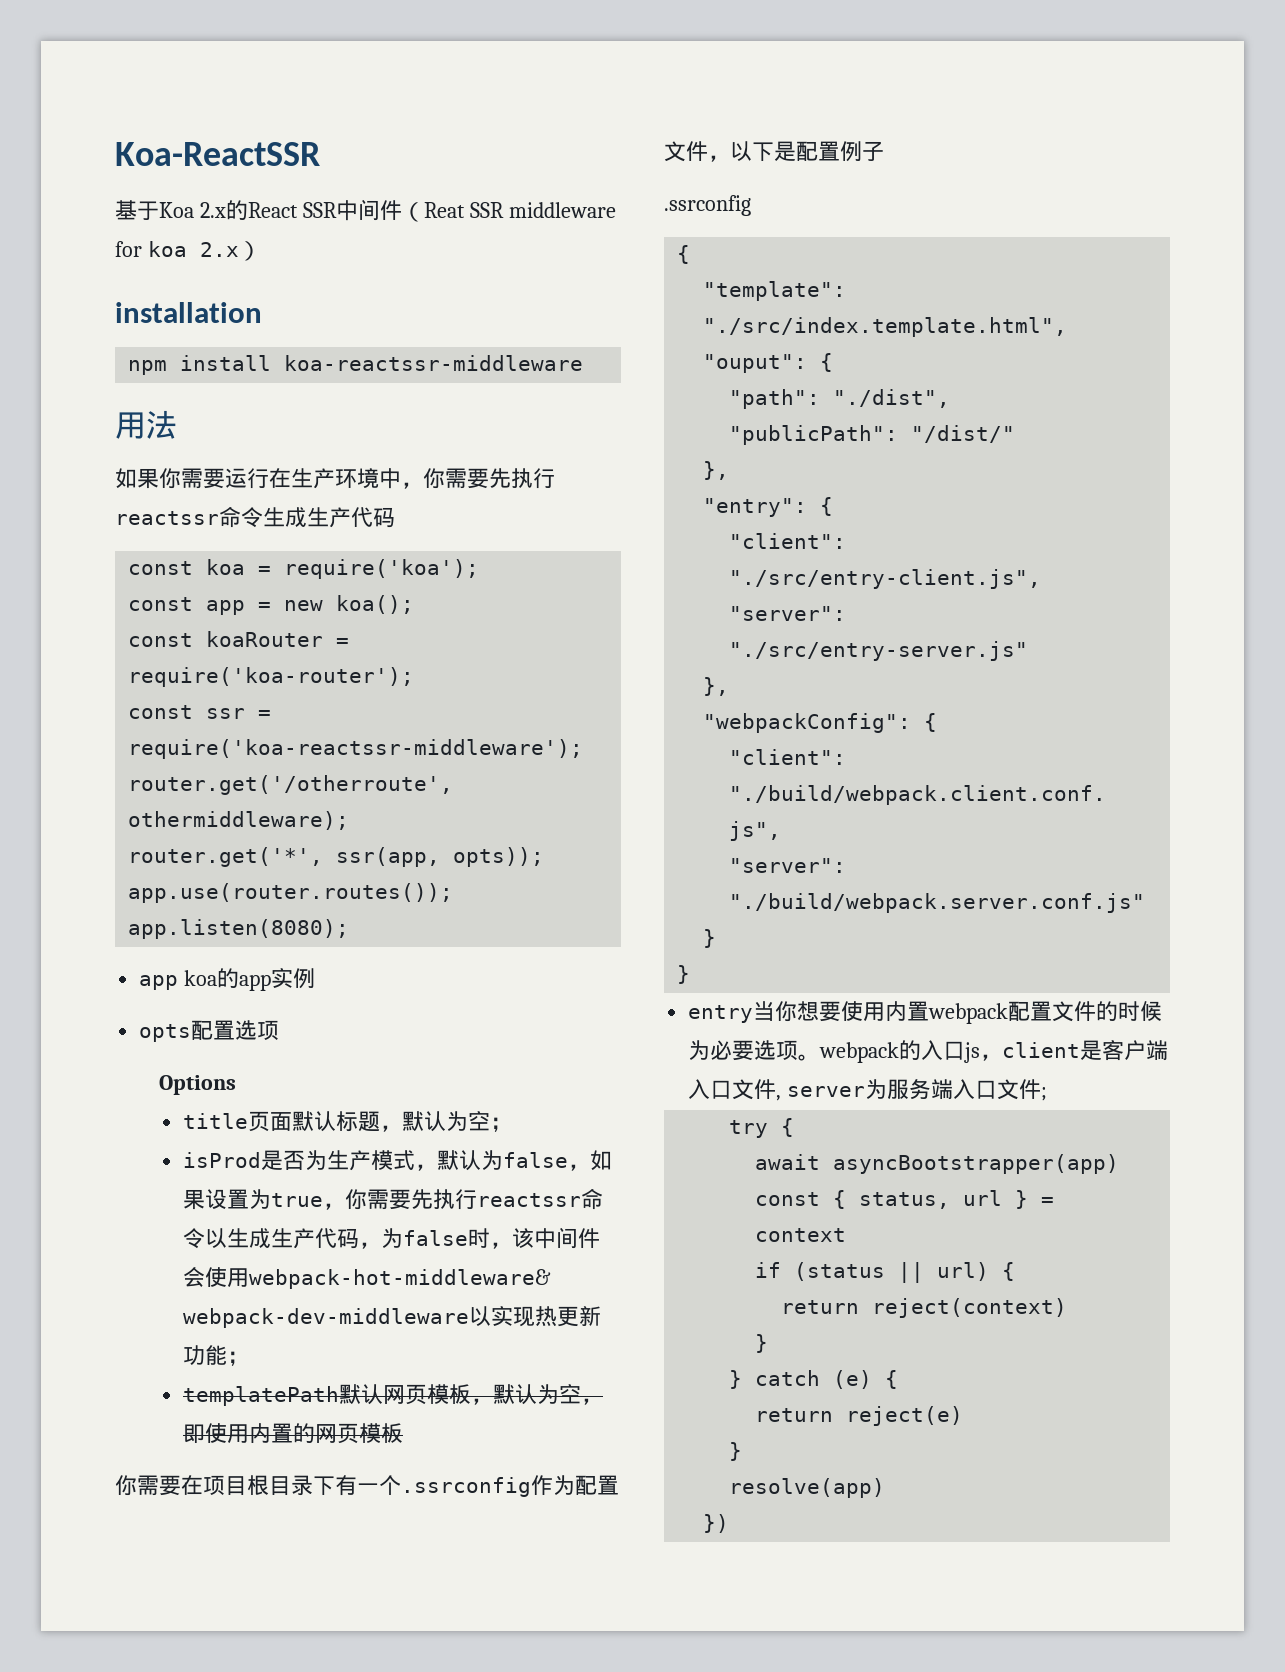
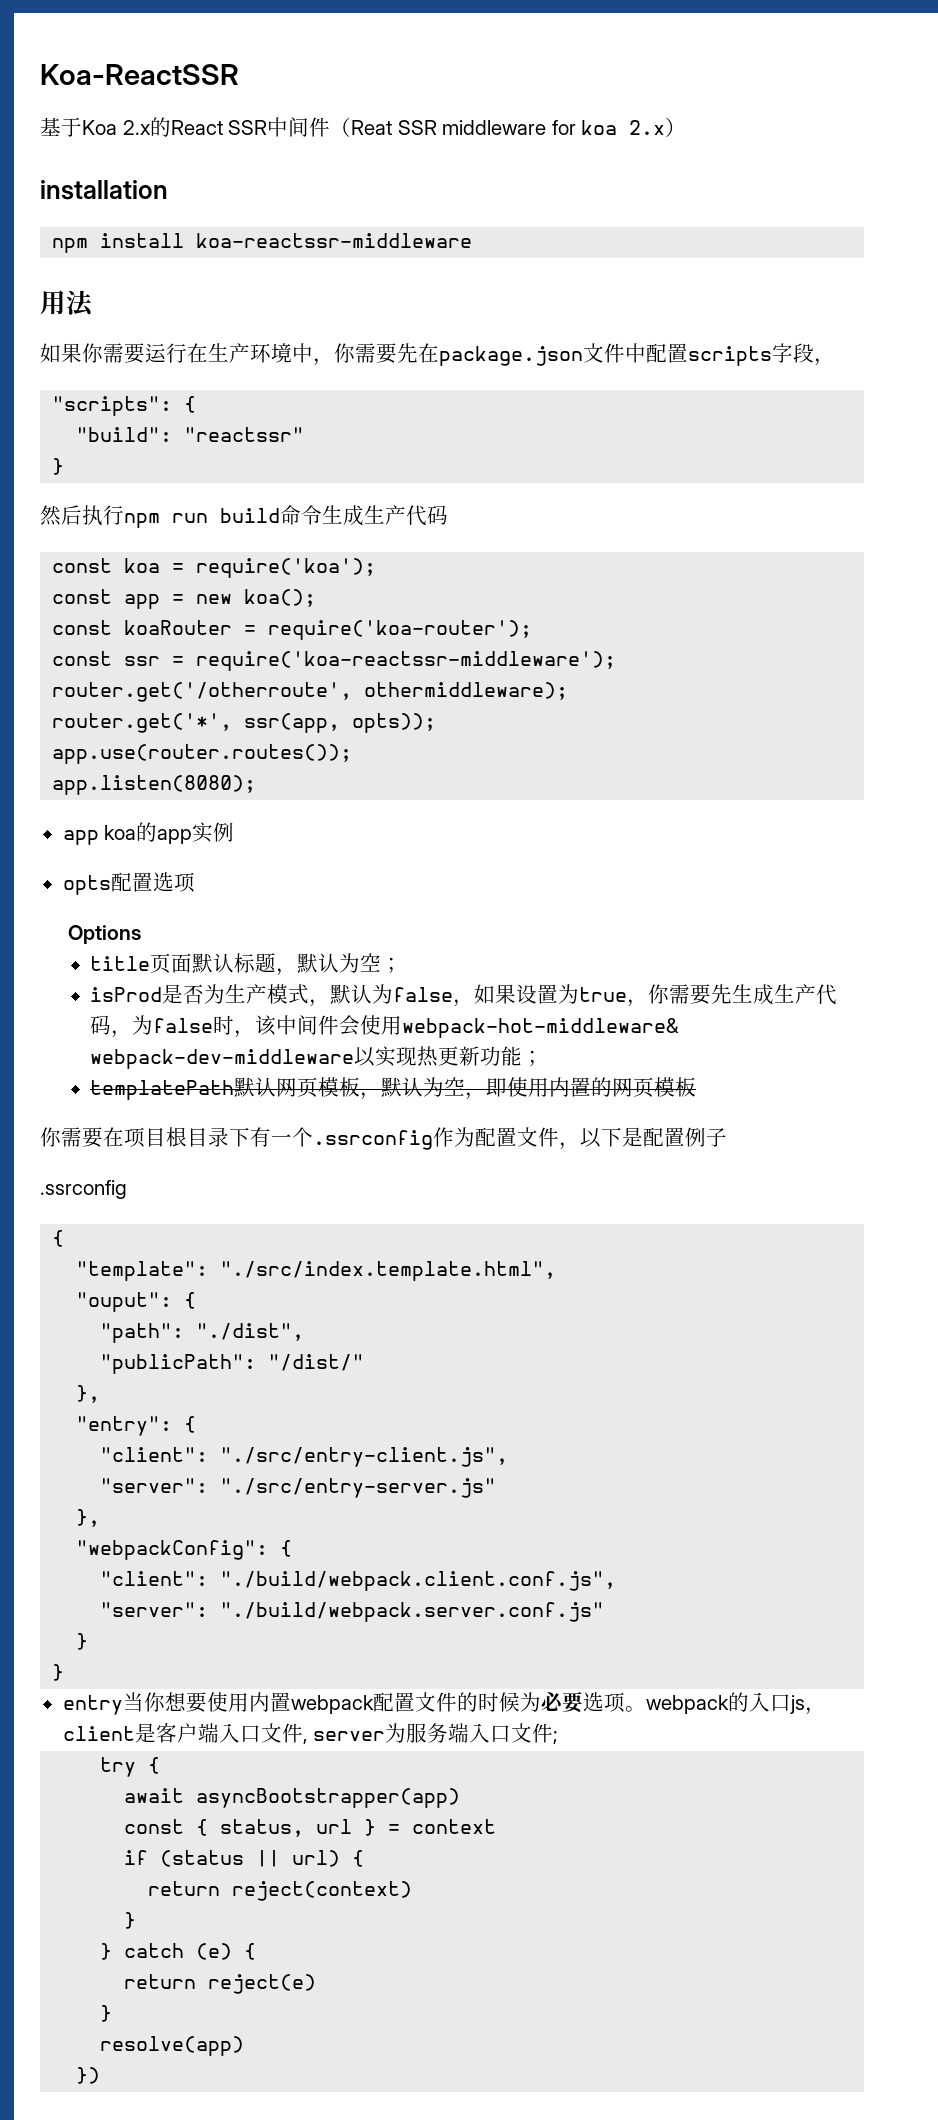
[511,468,555,489] [115,511,219,525] 执行reactssr -> [418,343,835,366] [52,396,197,416] [76,427,305,442] [52,458,65,475] [40,505,280,528] 在package.json文件中配置scripts字段， // "scripts": { // "build": "reactssr" // } // 然后执行npm run build
[433,1188,604,1210] [183,1228,228,1249] 执行reactssr命令以 -> (733, 994) none

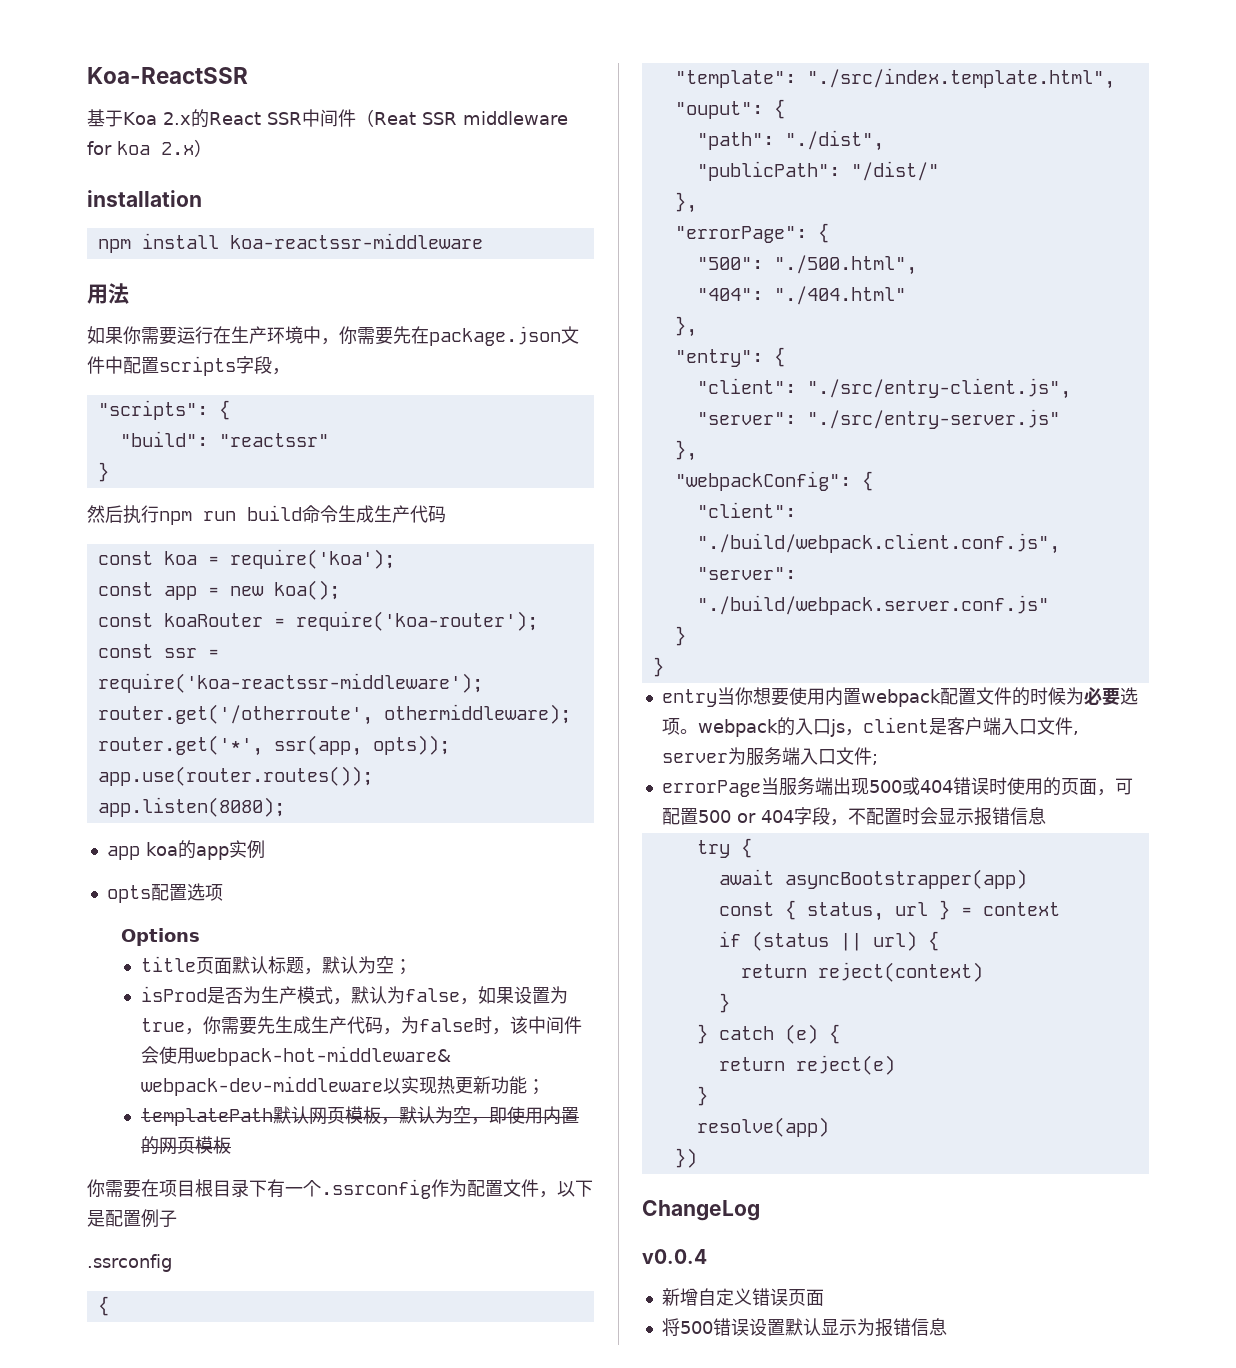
(101, 1394) none -> [674,223,829,243] [696,255,917,275] [696,286,906,305] [674,316,697,337] // "errorPage": { // "500": "./500.html", // "404": "./404.html" // },
(559, 1737) none -> [661,777,1133,797] [661,807,1046,826] // errorPage当服务端出现500或404错误时使用的页面，可配置500 or 404字段，不配置时会显示报错信息
(101, 2075) none -> [642,1200,760,1221] [642,1249,707,1264] [661,1288,824,1306] [661,1318,947,1337] // ChangeLog // v0.0.4 // 新增自定义错误页面 // 将500错误设置默认显示为报错信息

